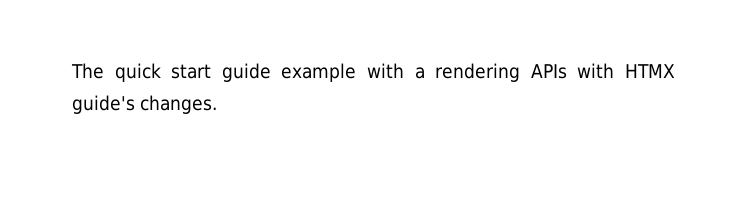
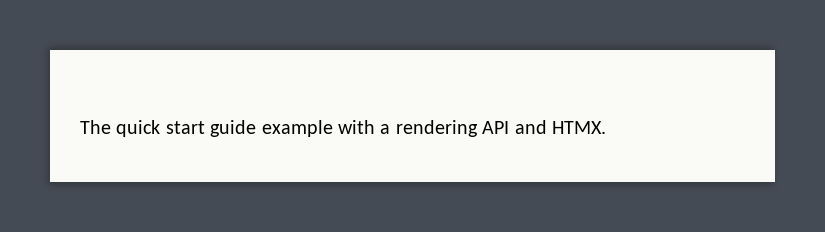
[530,63,676,79] [72,95,218,114] APIs with HTMX guide's changes. -> [482,120,606,134] API and HTMX.

